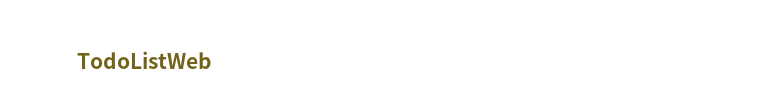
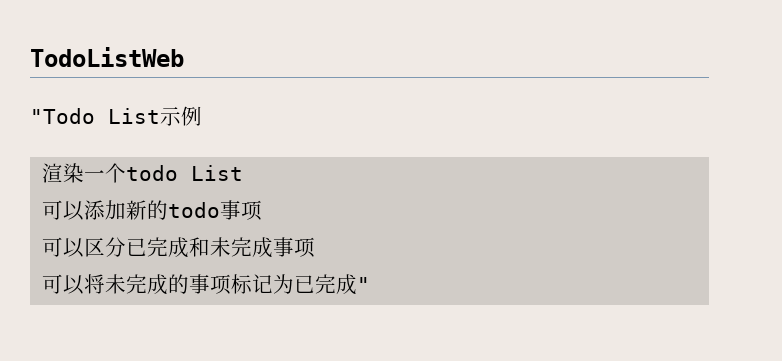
(212, 60) none -> [30,106,202,126] [42,163,244,183] [42,200,263,221] [42,237,316,258] [42,274,371,295] // "Todo List示例 // 渲染一个todo List // 可以添加新的todo事项 // 可以区分已完成和未完成事项 // 可以将未完成的事项标记为已完成"

